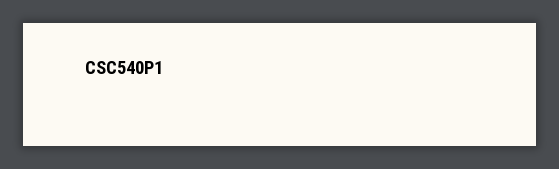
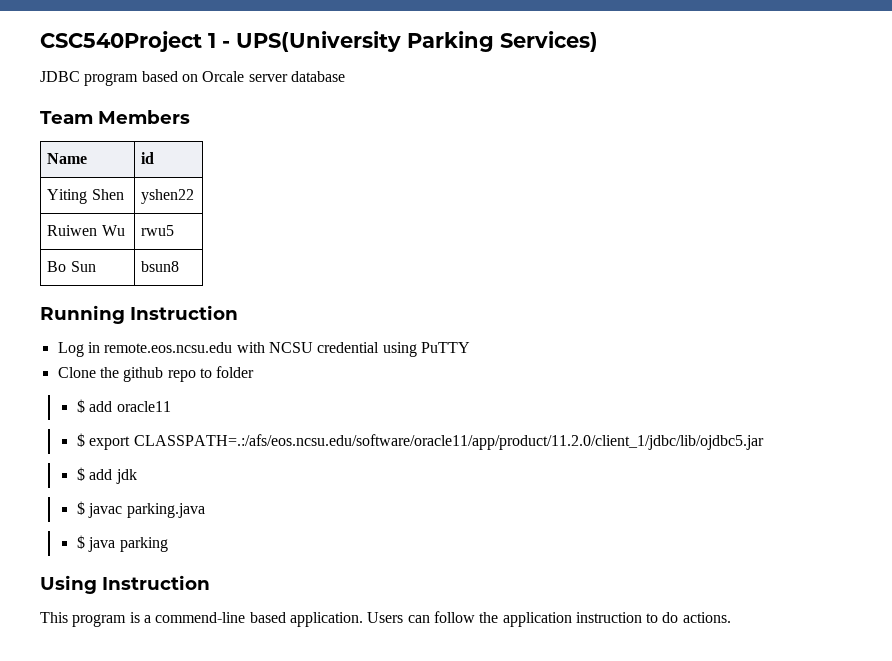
[85,61,163,74] CSC540P1 -> [40,31,598,52] [40,71,345,86] [40,110,190,124] [47,153,88,164] [141,152,155,164] [47,189,124,204] [141,189,195,204] [47,225,125,236] [141,225,175,236] [47,261,96,272] [141,261,180,272] [40,305,238,324] [57,342,470,357] [57,366,255,382] [76,399,171,413] [76,433,764,450] [76,467,137,484] [76,501,205,518] [76,535,168,552] [40,575,210,594] [40,611,731,627] CSC540Project 1 - UPS(University Parking Services) // JDBC program based on Orcale server database // Team Members // Name | id // Yiting Shen | yshen22 // Ruiwen Wu | rwu5 // Bo Sun | bsun8 // Running Instruction // Log in remote.eos.ncsu.edu with NCSU credential using PuTTY // Clone the github repo to folder // $ add oracle11 // $ export CLASSPATH=.:/afs/eos.ncsu.edu/software/oracle11/app/product/11.2.0/client_1/jdbc/lib/ojdbc5.jar // $ add jdk // $ javac parking.java // $ java parking // Using Instruction // This program is a commend-line based application. Users can follow the application instruction to do actions.

